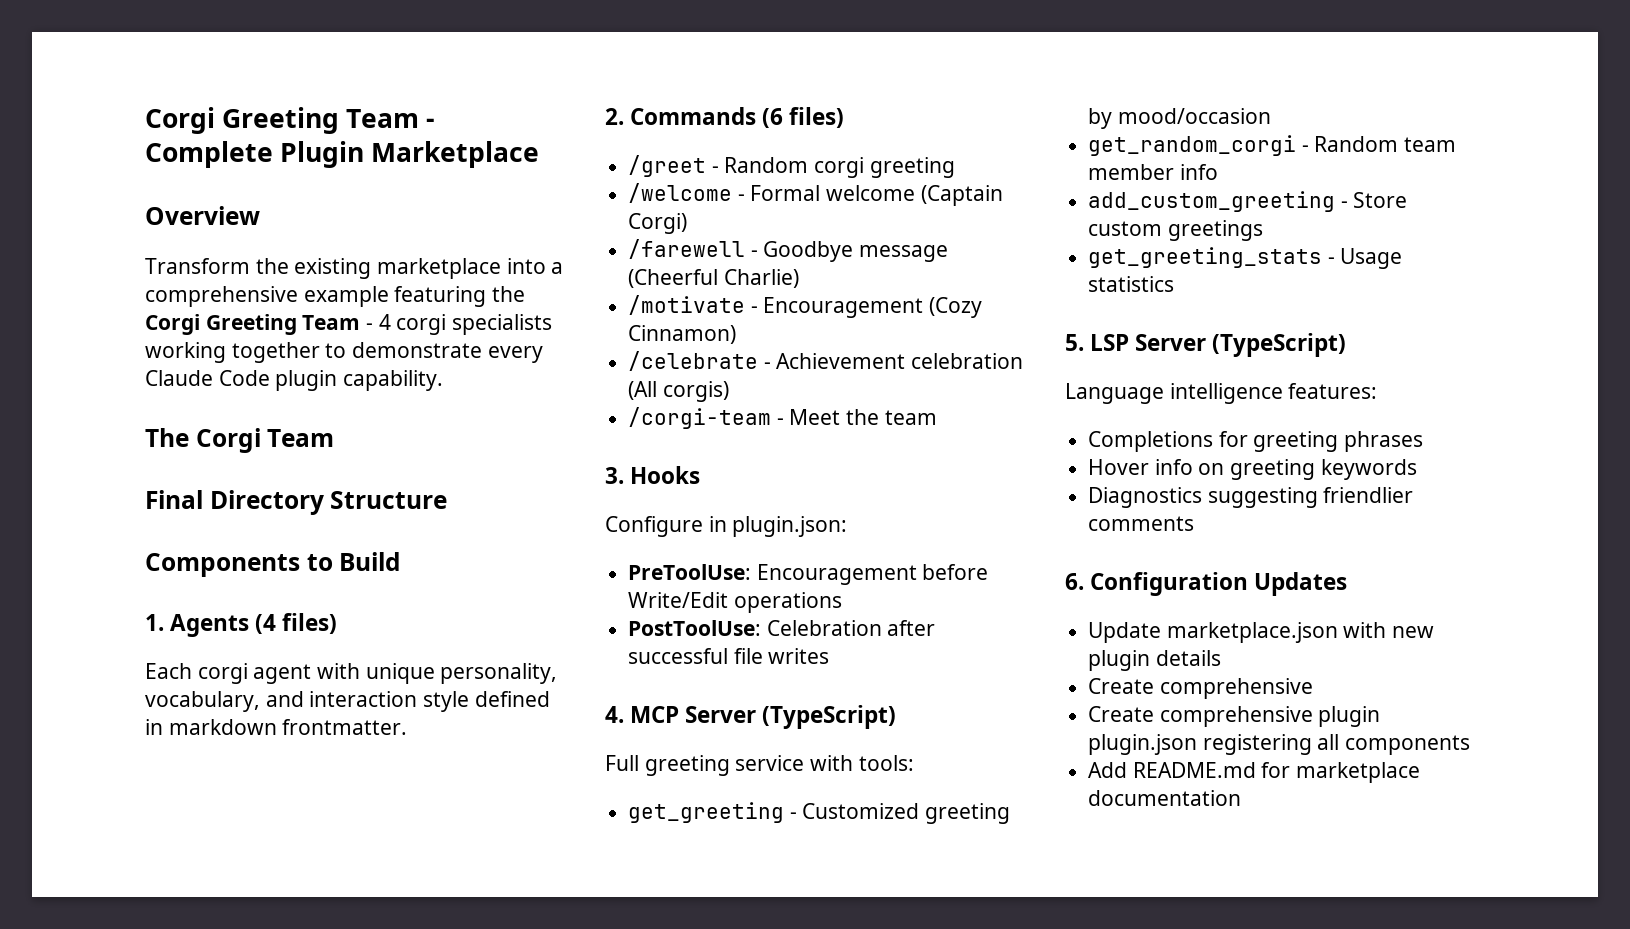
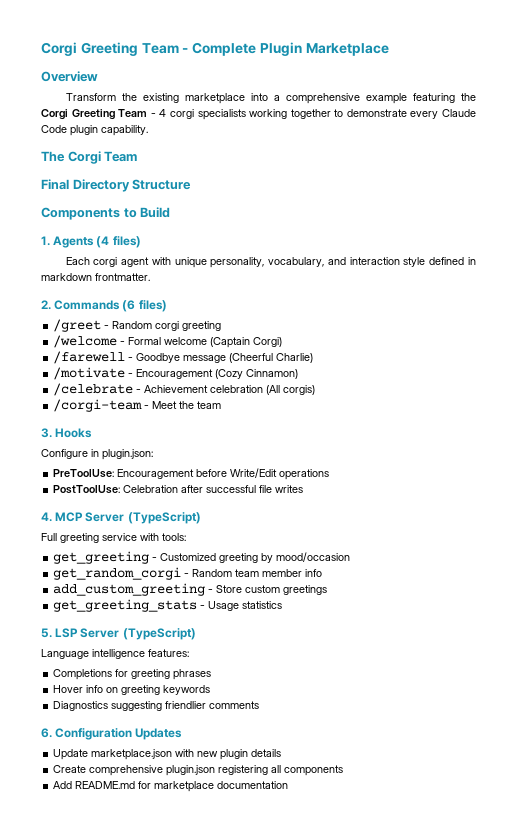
[1088,706,1381,727] // Create comprehensive plugin -> (164, 770) none

